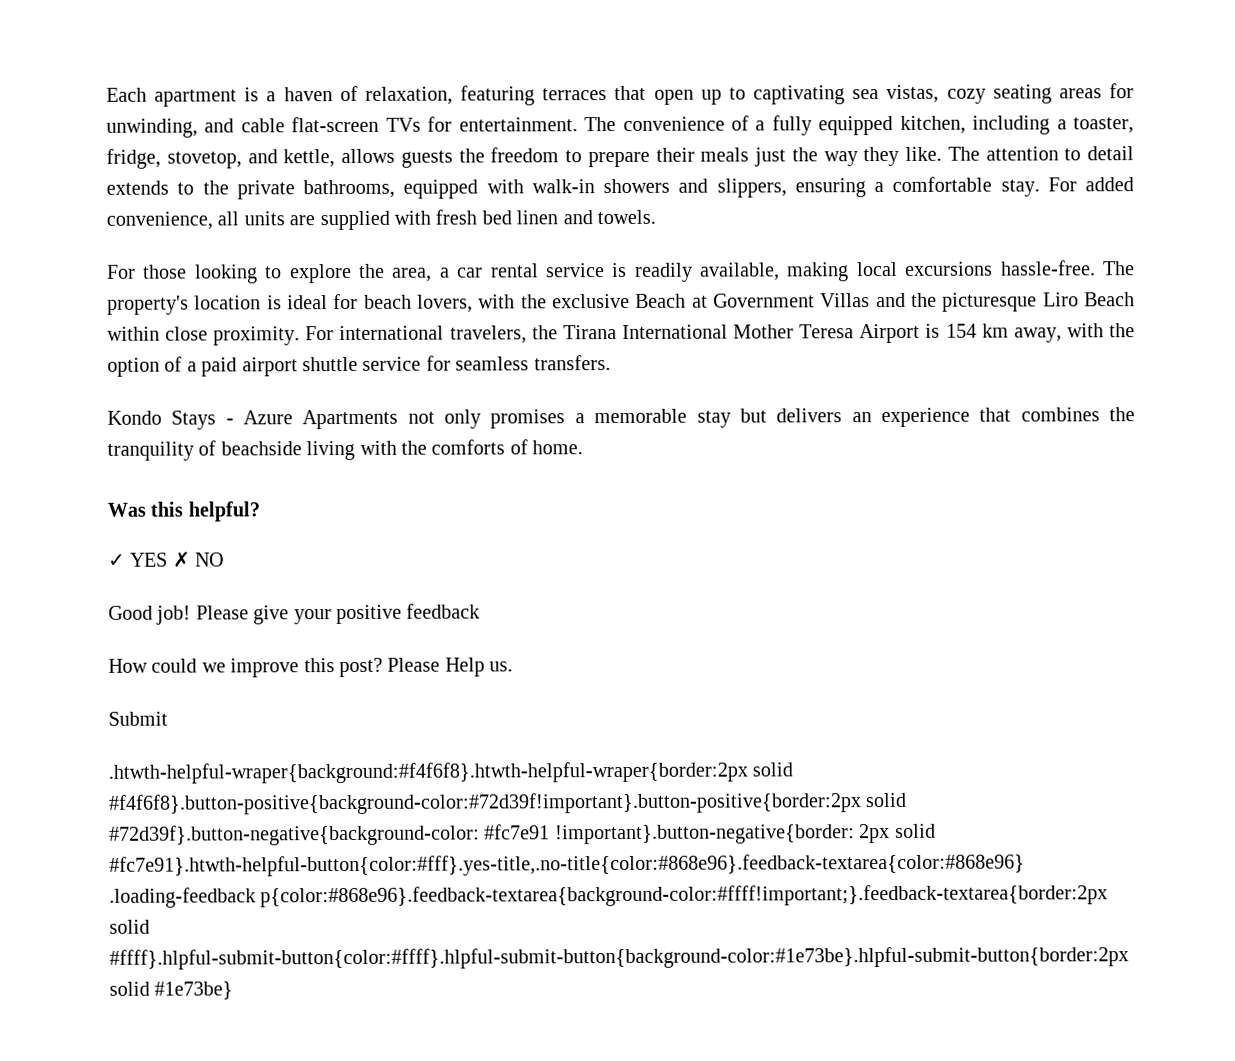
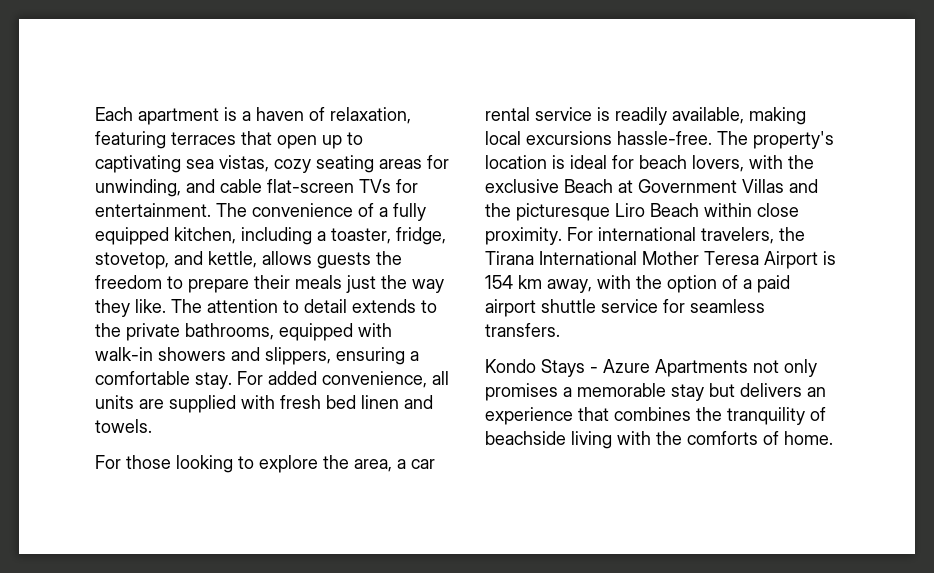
[107,501,260,522] [108,551,225,568] [108,603,481,625] [108,657,514,678] [108,711,168,726] [108,761,794,784] [108,792,908,815] [109,823,936,846] [109,853,1025,877] [109,884,1109,908] [109,919,150,934] [109,946,1129,970] [109,981,234,1000] // Was this helpful? // ✓ YES ✗ NO // Good job! Please give your positive feedback // How could we improve this post? Please Help us. // Submit // .htwth-helpful-wraper{background:#f4f6f8}.htwth-helpful-wraper{border:2px solid #f4f6f8}.button-positive{background-color:#72d39f!important}.button-positive{border:2px solid #72d39f}.button-negative{background-color: #fc7e91 !important}.button-negative{border: 2px solid #fc7e91}.htwth-helpful-button{color:#fff}.yes-title,.no-title{color:#868e96}.feedback-textarea{color:#868e96} .loading-feedback p{color:#868e96}.feedback-textarea{background-color:#ffff!important;}.feedback-textarea{border:2px solid #ffff}.hlpful-submit-button{color:#ffff}.hlpful-submit-button{background-color:#1e73be}.hlpful-submit-button{border:2px solid #1e73be} -> (833, 438) none

